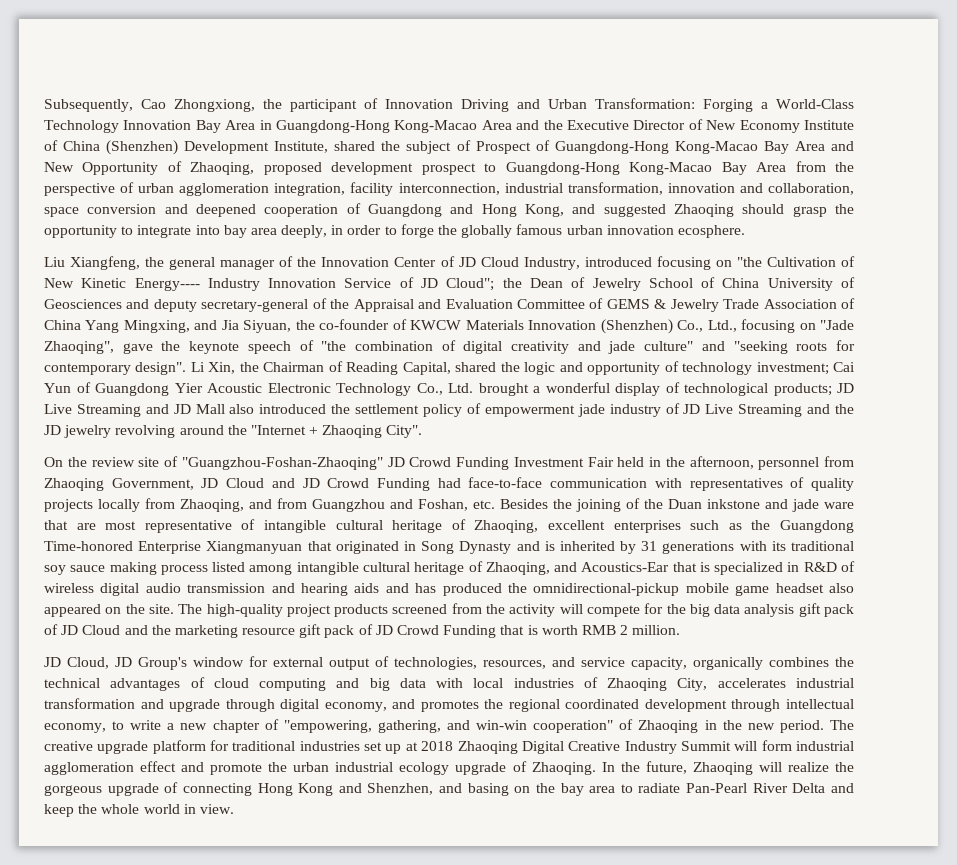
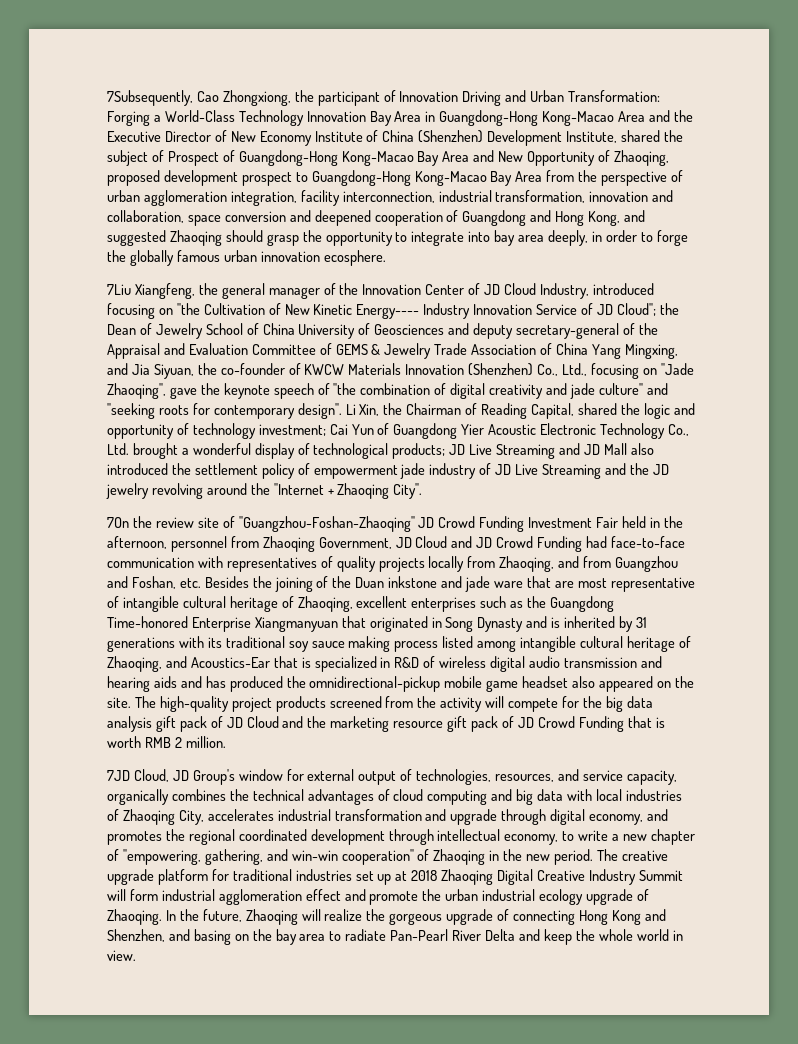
[44,99,133,112] Subsequently, -> [107,90,193,106] 7Subsequently,
[44,257,65,267] Liu -> [107,284,131,295] 7Liu
[44,457,63,467] On -> [107,517,129,528] 7On
[44,657,61,667] JD -> [107,770,130,781] 7JD

